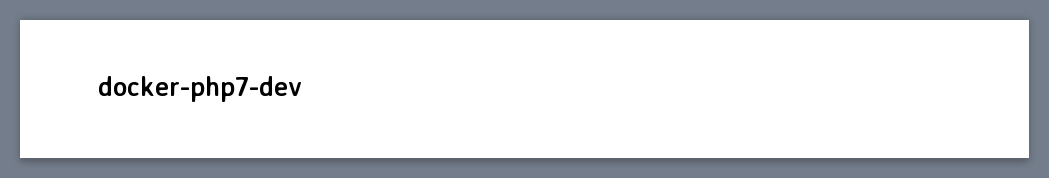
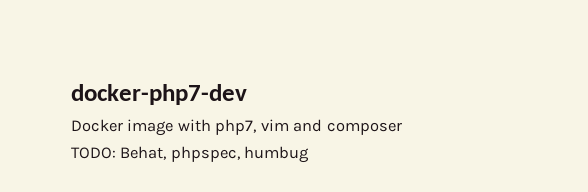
(302, 89) none -> [71,119,402,136] [71,146,310,163] // Docker image with php7, vim and composer // TODO: Behat, phpspec, humbug

